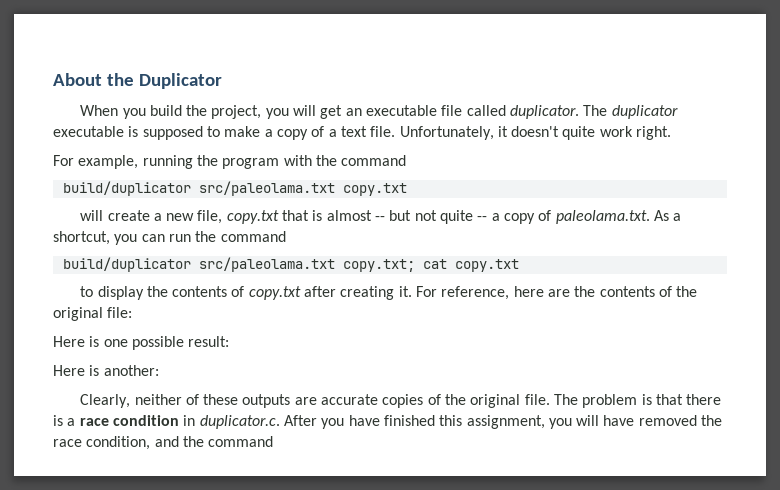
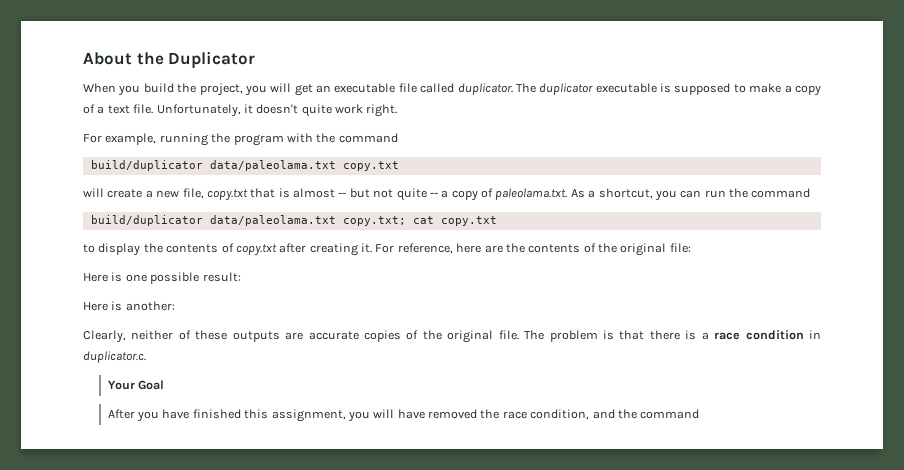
[198,181,335,196] src/paleolama.txt -> [209,160,336,171] data/paleolama.txt
[198,257,335,272] src/paleolama.txt -> [209,215,336,226] data/paleolama.txt
(280, 422) none -> [107,380,165,390] // Your Goal //

